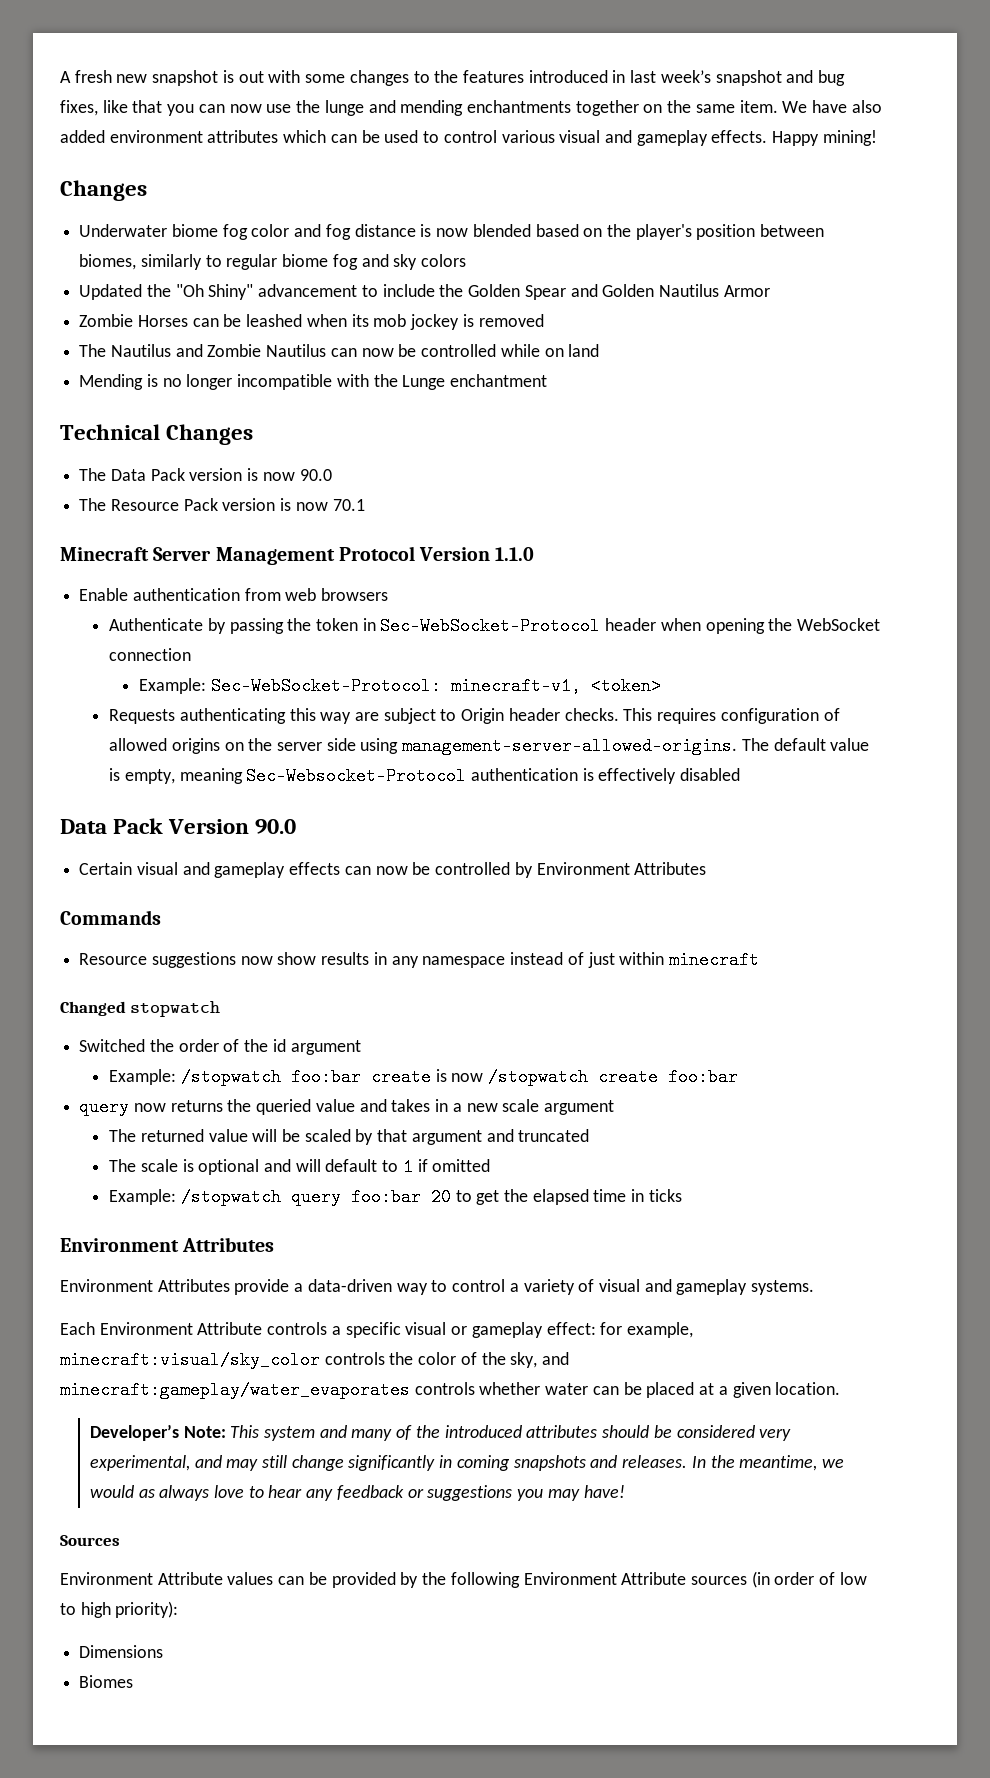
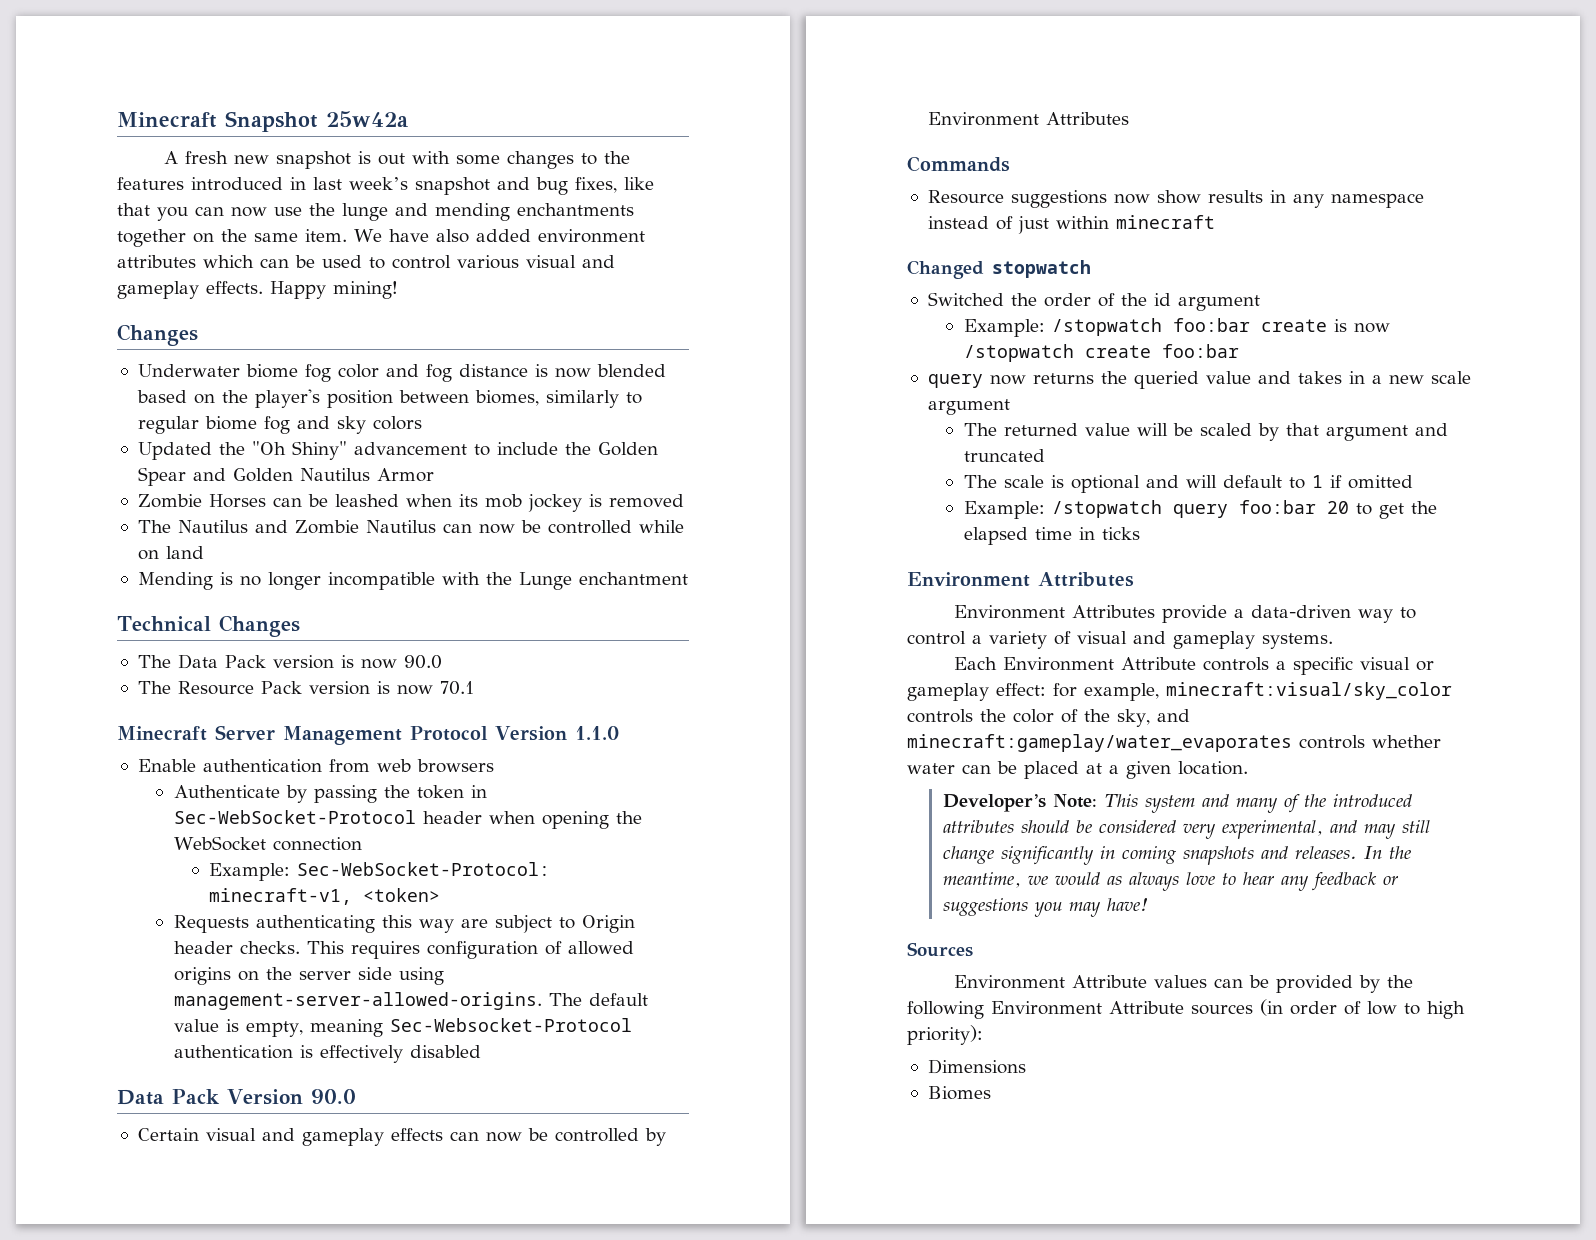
(60, 77) none -> [117,111,408,132] Minecraft Snapshot 25w42a //

